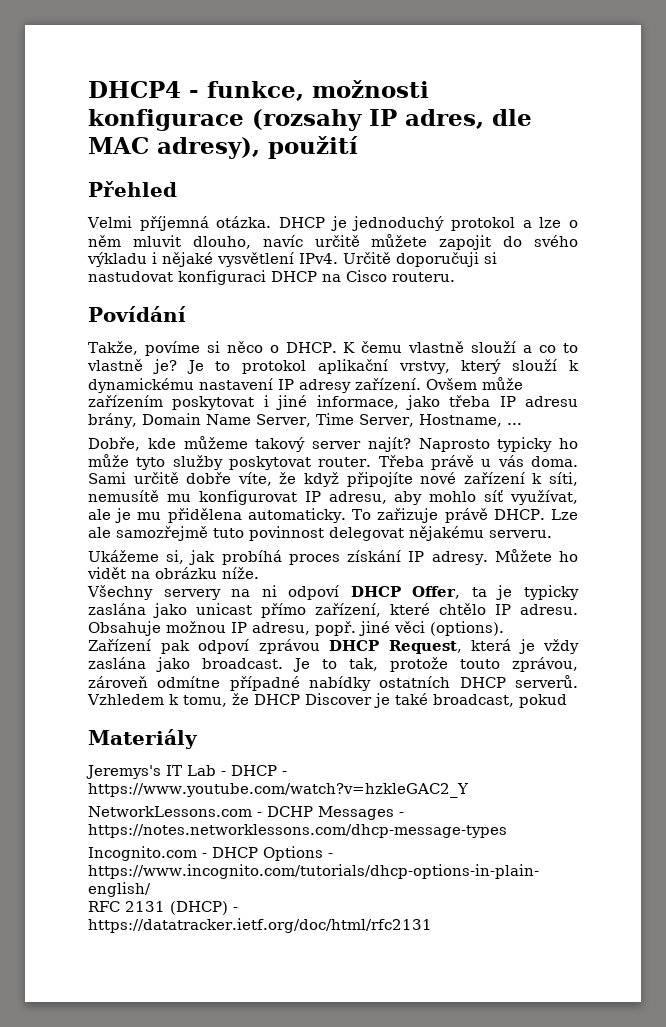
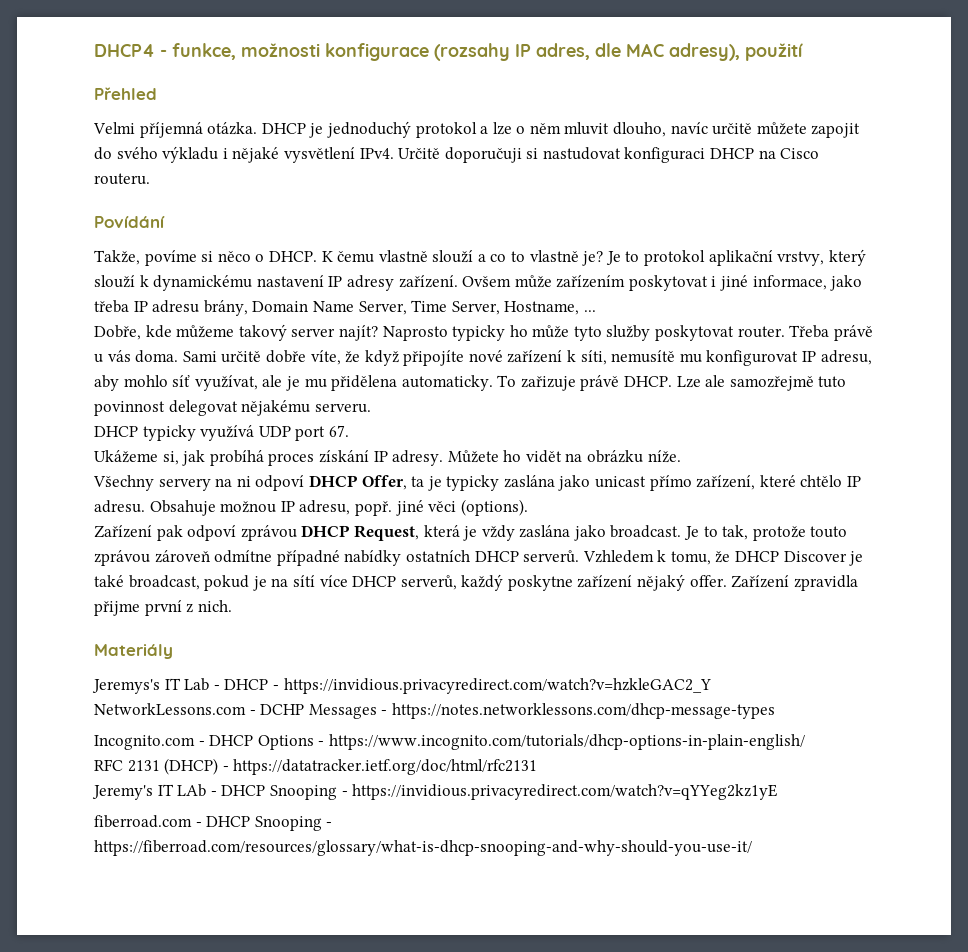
(552, 534) none -> [94,425,349,441] // DHCP typicky využívá UDP port 67.
[512,657,578,672] zprávou, -> [94,550,150,566] zprávou
(567, 701) none -> [252,574,858,591] [94,600,232,616] je na sítí více DHCP serverů, každý poskytne zařízení nějaký offer. Zařízení zpravidla přijme první z nich.
[88,783,469,798] https://www.youtube.com/watch?v=hzkleGAC2_Y -> [283,678,711,694] https://invidious.privacyredirect.com/watch?v=hzkleGAC2_Y
(432, 925) none -> [92,784,778,800] [94,815,333,831] [94,840,752,856] // Jeremy's IT LAb - DHCP Snooping - https://invidious.privacyredirect.com/watch?v=qYYeg2kz1yE // fiberroad.com - DHCP Snooping - https://fiberroad.com/resources/glossary/what-is-dhcp-snooping-and-why-should-you-use-it/

